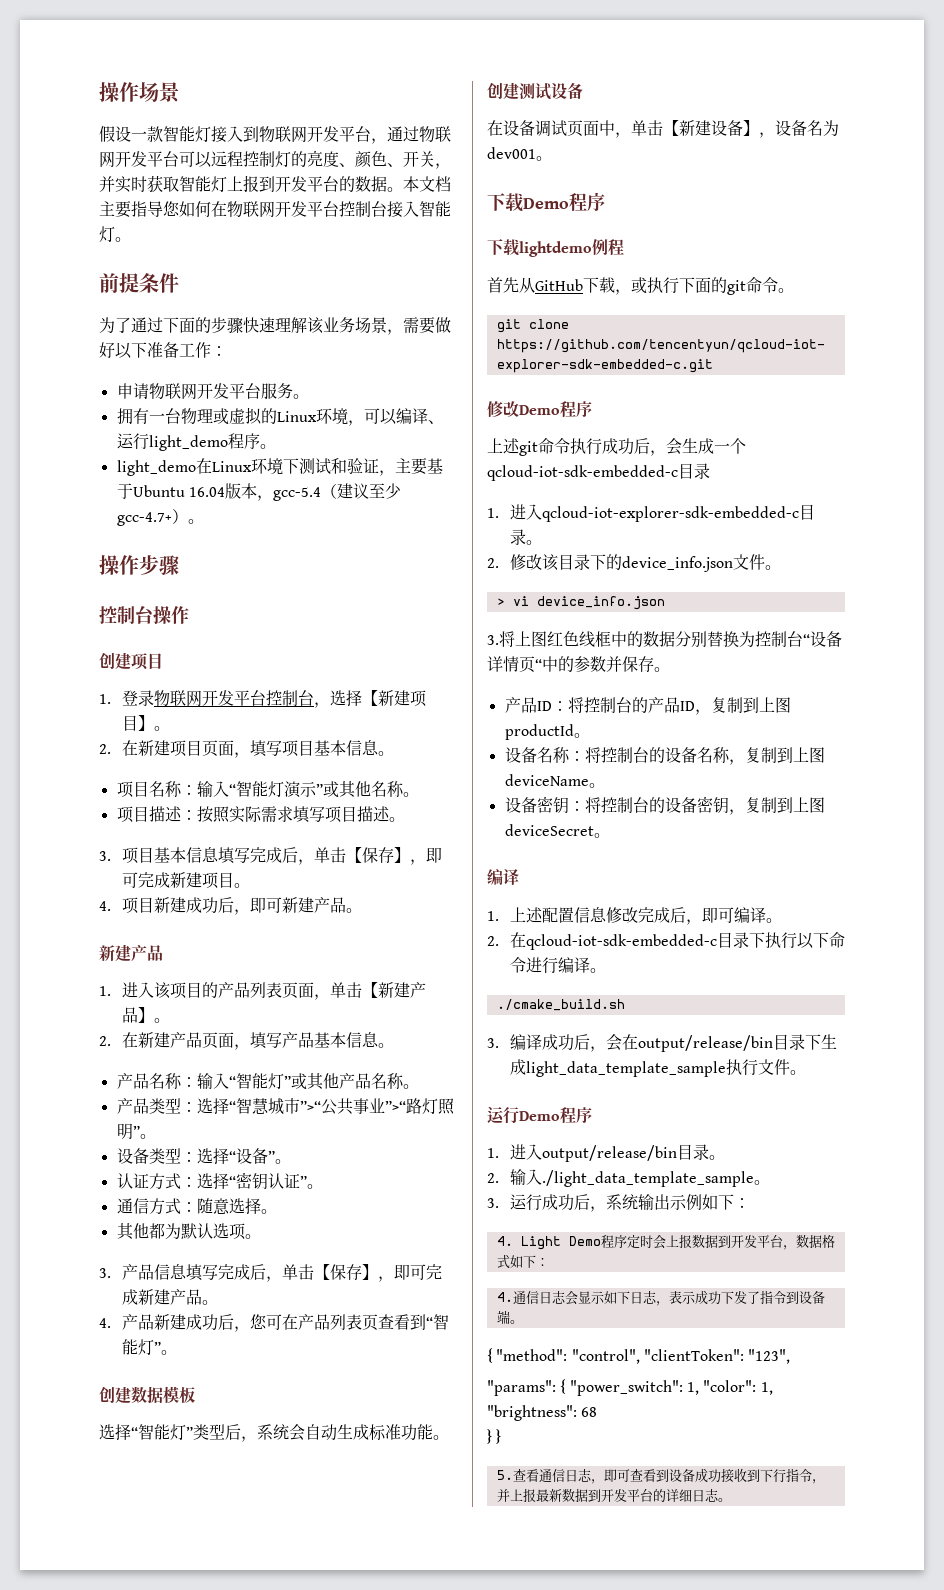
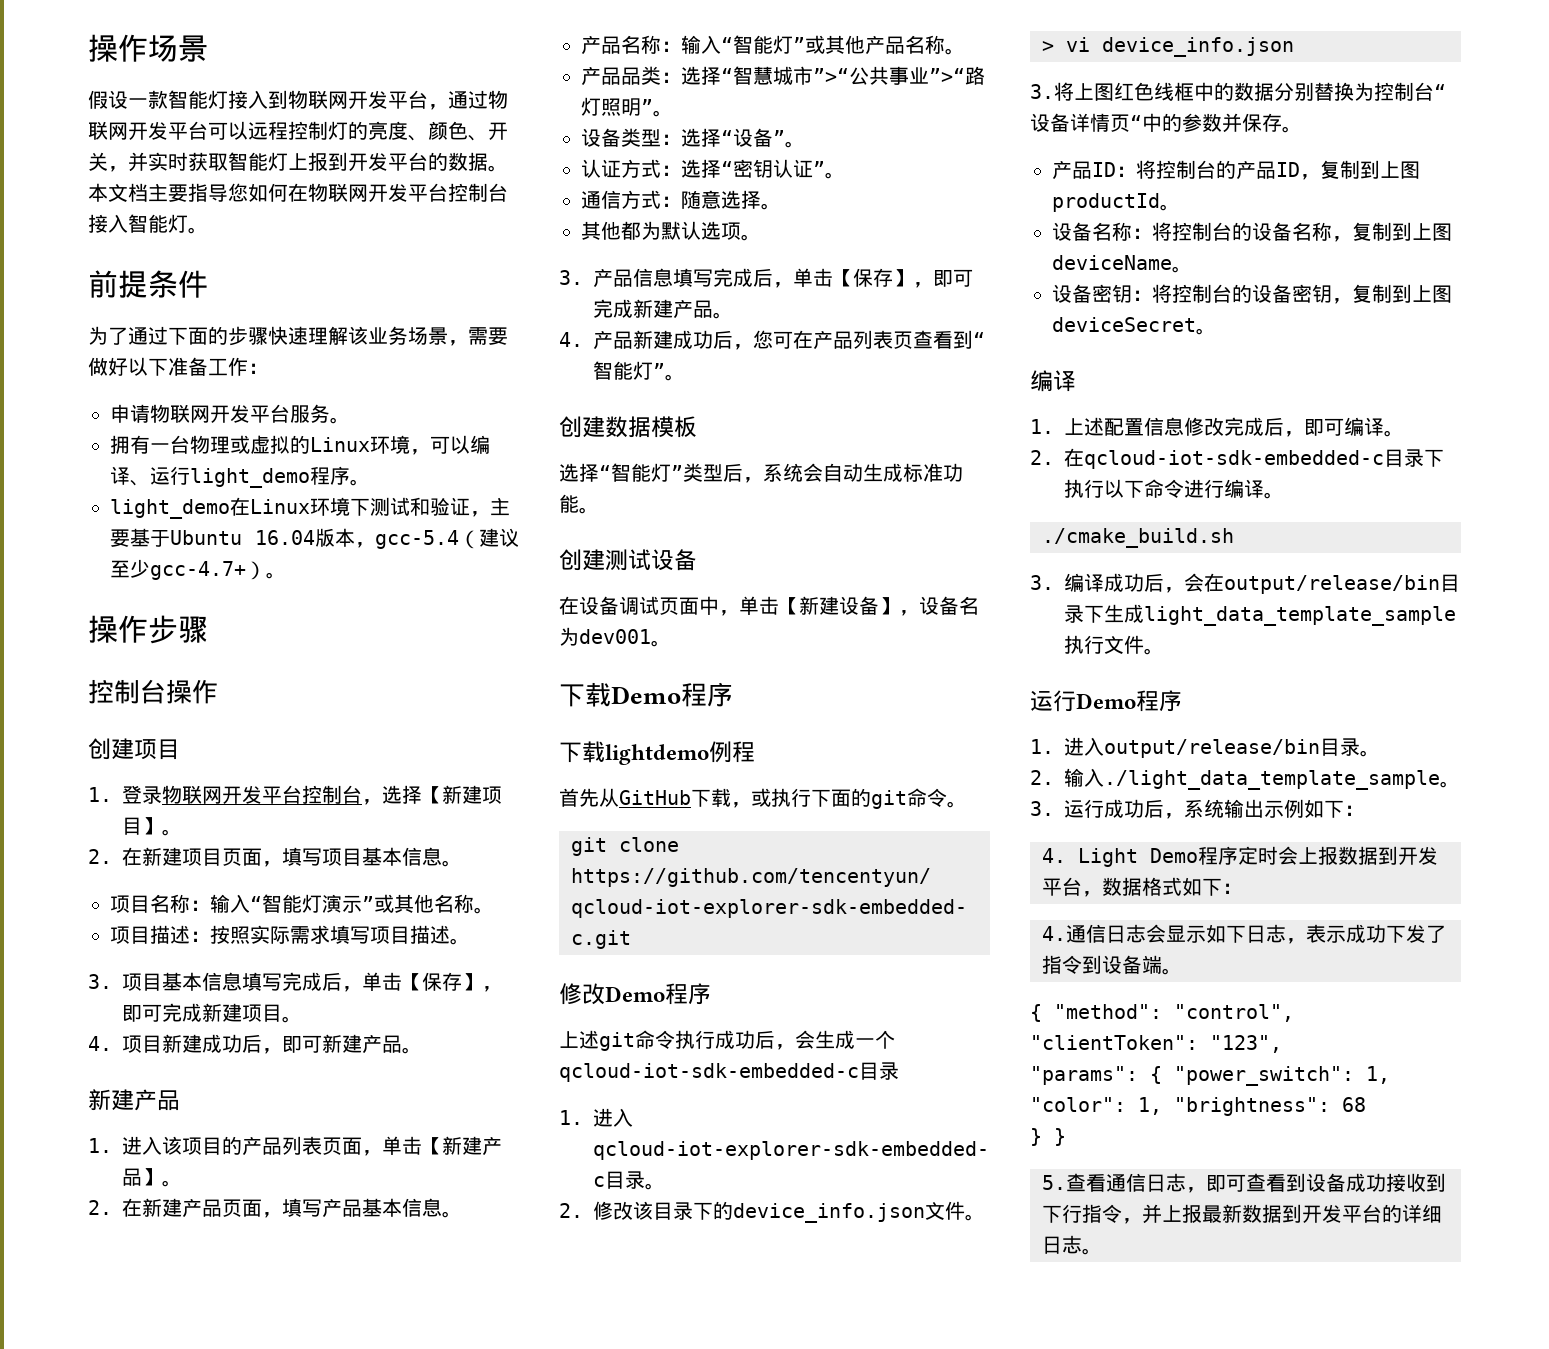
[148,1098,181,1114] 类型 -> [621,66,661,85] 品类

